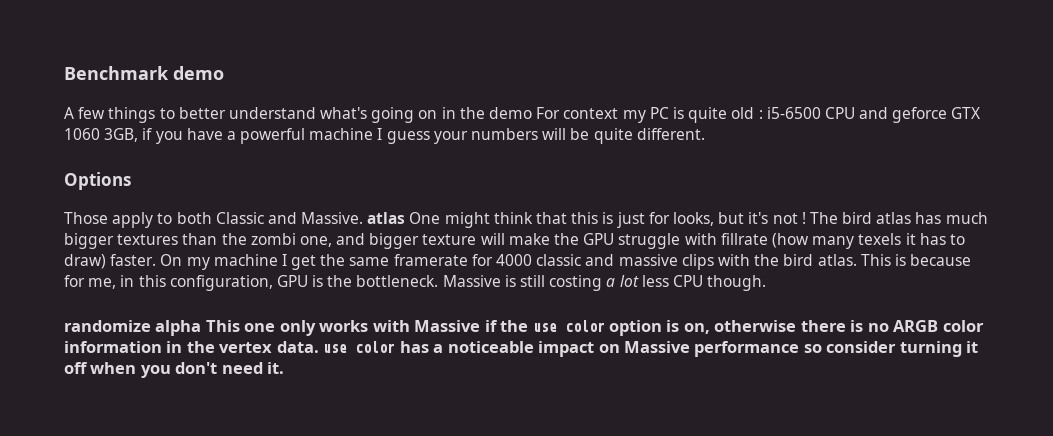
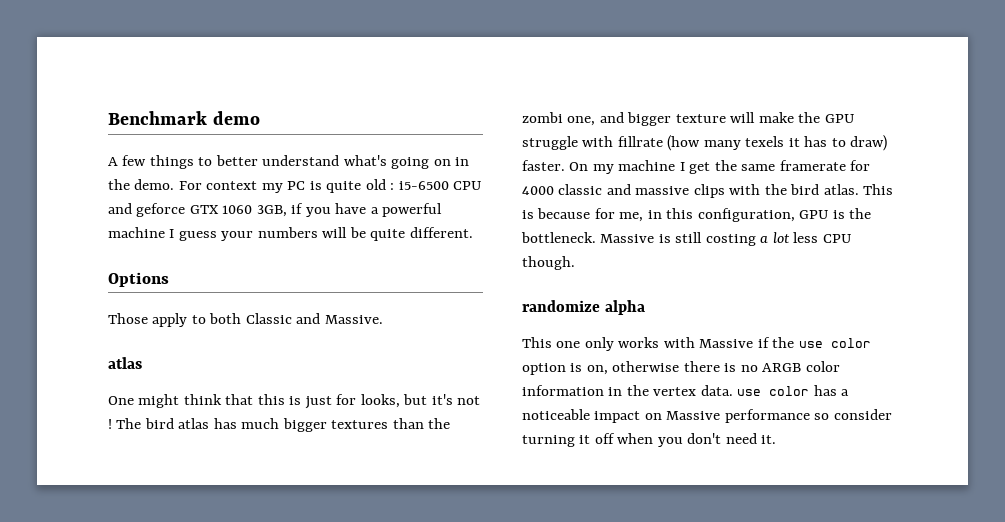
[489,107,533,119] demo -> [134,179,175,190] demo.
[367,212,406,224] atlas -> [108,357,142,369] // atlas //
(202, 328) none -> (645, 307) //

